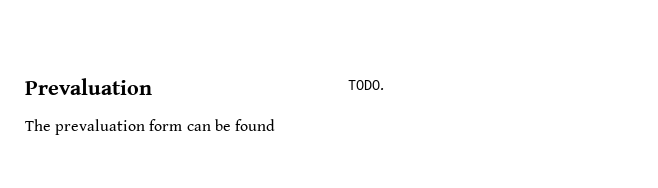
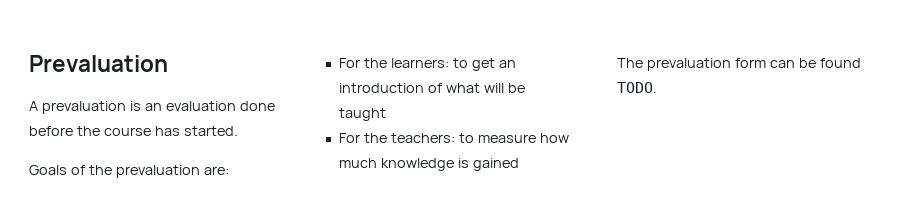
(152, 86) none -> [29,101,275,114] [29,126,238,136] [29,165,229,178] [338,58,516,71] [338,83,525,93] [338,108,386,121] [338,133,569,143] [338,158,519,171] // A prevaluation is an evaluation done before the course has started. // Goals of the prevaluation are: // For the learners: to get an introduction of what will be taught // For the teachers: to measure how much knowledge is gained

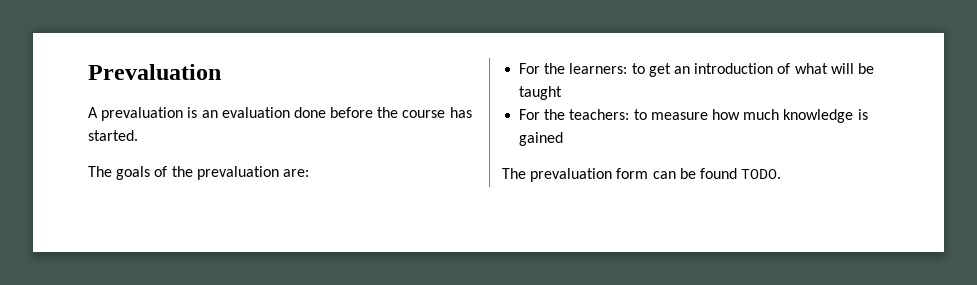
[29,165,67,175] Goals -> [88,166,151,180] The goals

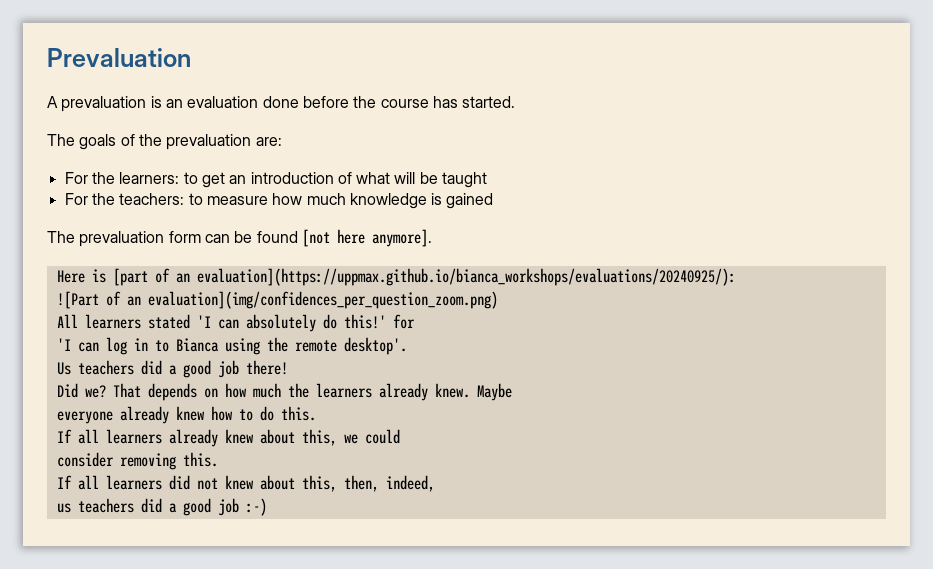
[741,169,782,179] TODO. -> [301,229,432,247] [56,268,736,286] [56,291,498,309] [56,314,415,332] [56,337,407,355] [56,360,288,378] [56,383,512,401] [56,406,316,424] [56,429,400,447] [56,452,218,470] [56,475,435,492] [56,498,267,516] [not here anymore]. // Here is [part of an evaluation](https://uppmax.github.io/bianca_workshops/evaluations/20240925/): // ![Part of an evaluation](img/confidences_per_question_zoom.png) // All learners stated 'I can absolutely do this!' for // 'I can log in to Bianca using the remote desktop'. // Us teachers did a good job there! // Did we? That depends on how much the learners already knew. Maybe // everyone already knew how to do this. // If all learners already knew about this, we could // consider removing this. // If all learners did not knew about this, then, indeed, // us teachers did a good job :-)

